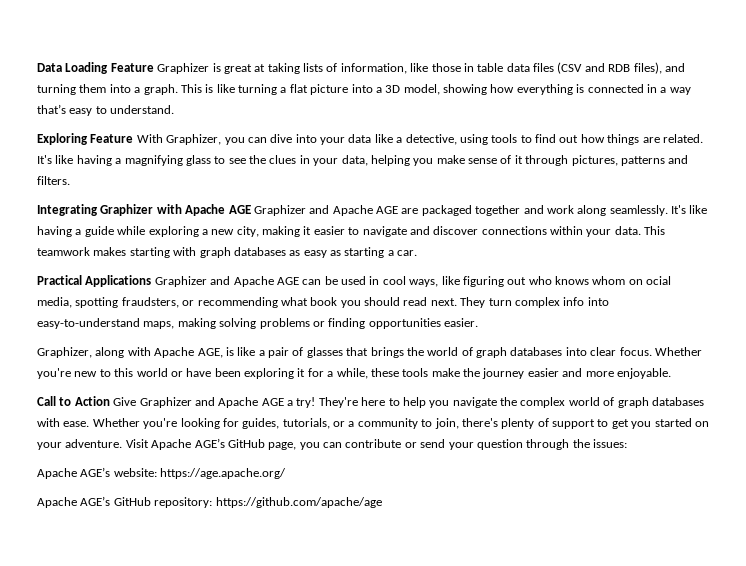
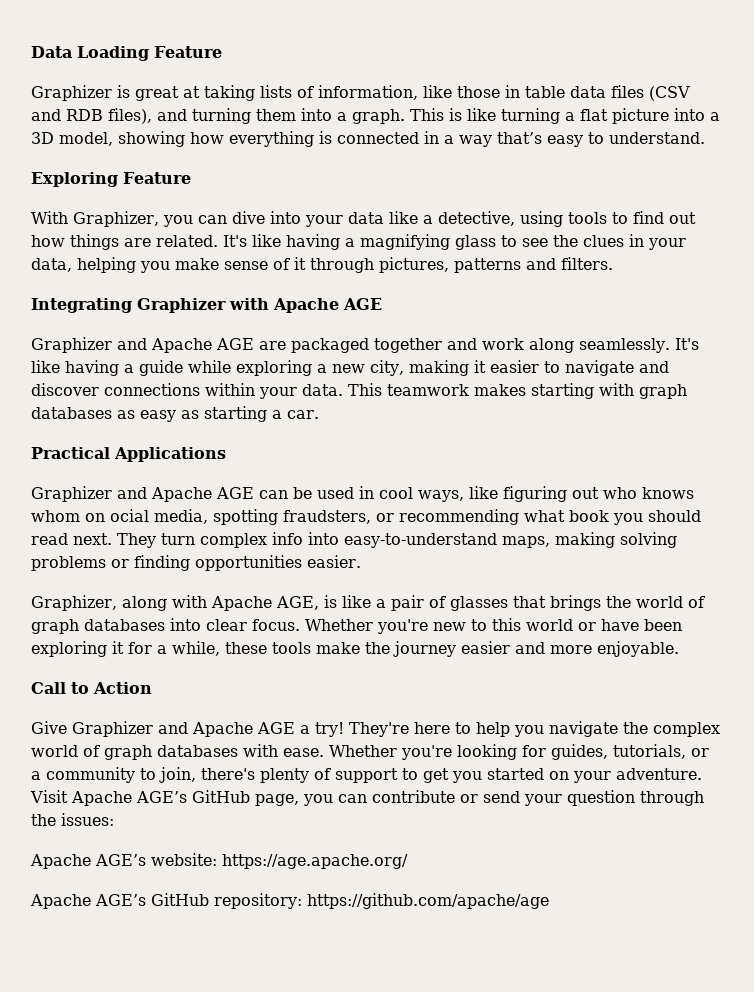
(154, 67) none -> (222, 52) //
(134, 138) none -> (191, 178) //
(251, 209) none -> (382, 304) //
(152, 281) none -> (226, 454) //
(110, 401) none -> (152, 688) //

